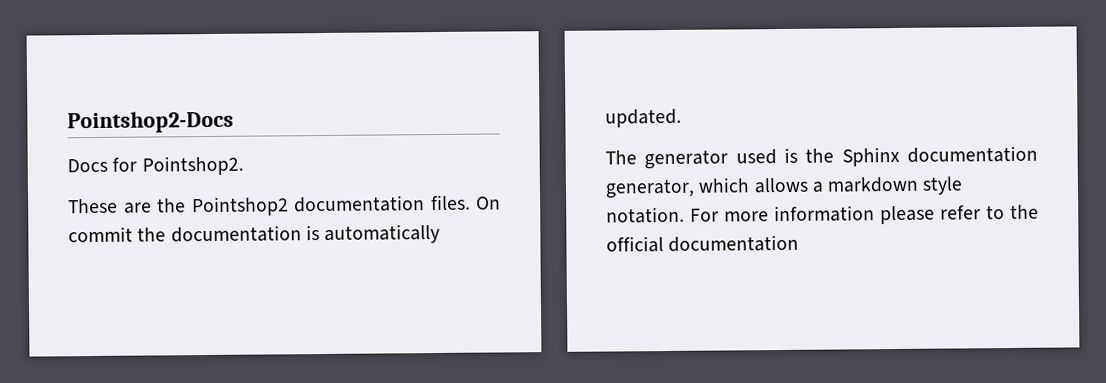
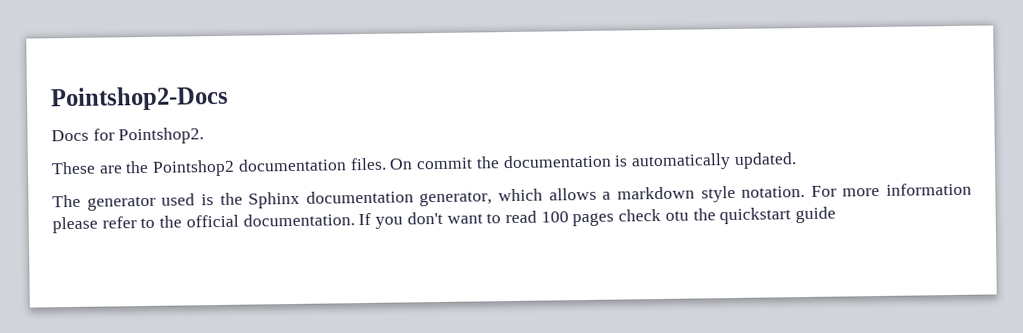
[668,234,800,252] documentation -> [242,206,837,229] documentation. If you don't want to read 100 pages check otu the quickstart guide

